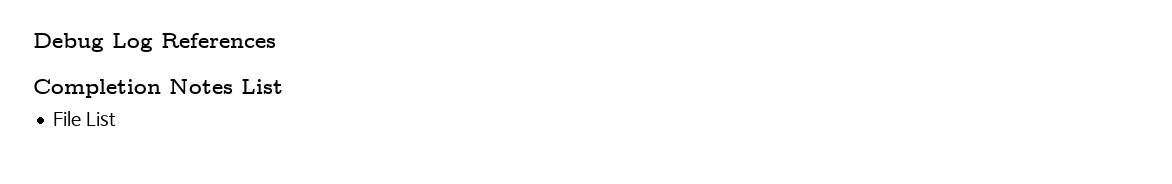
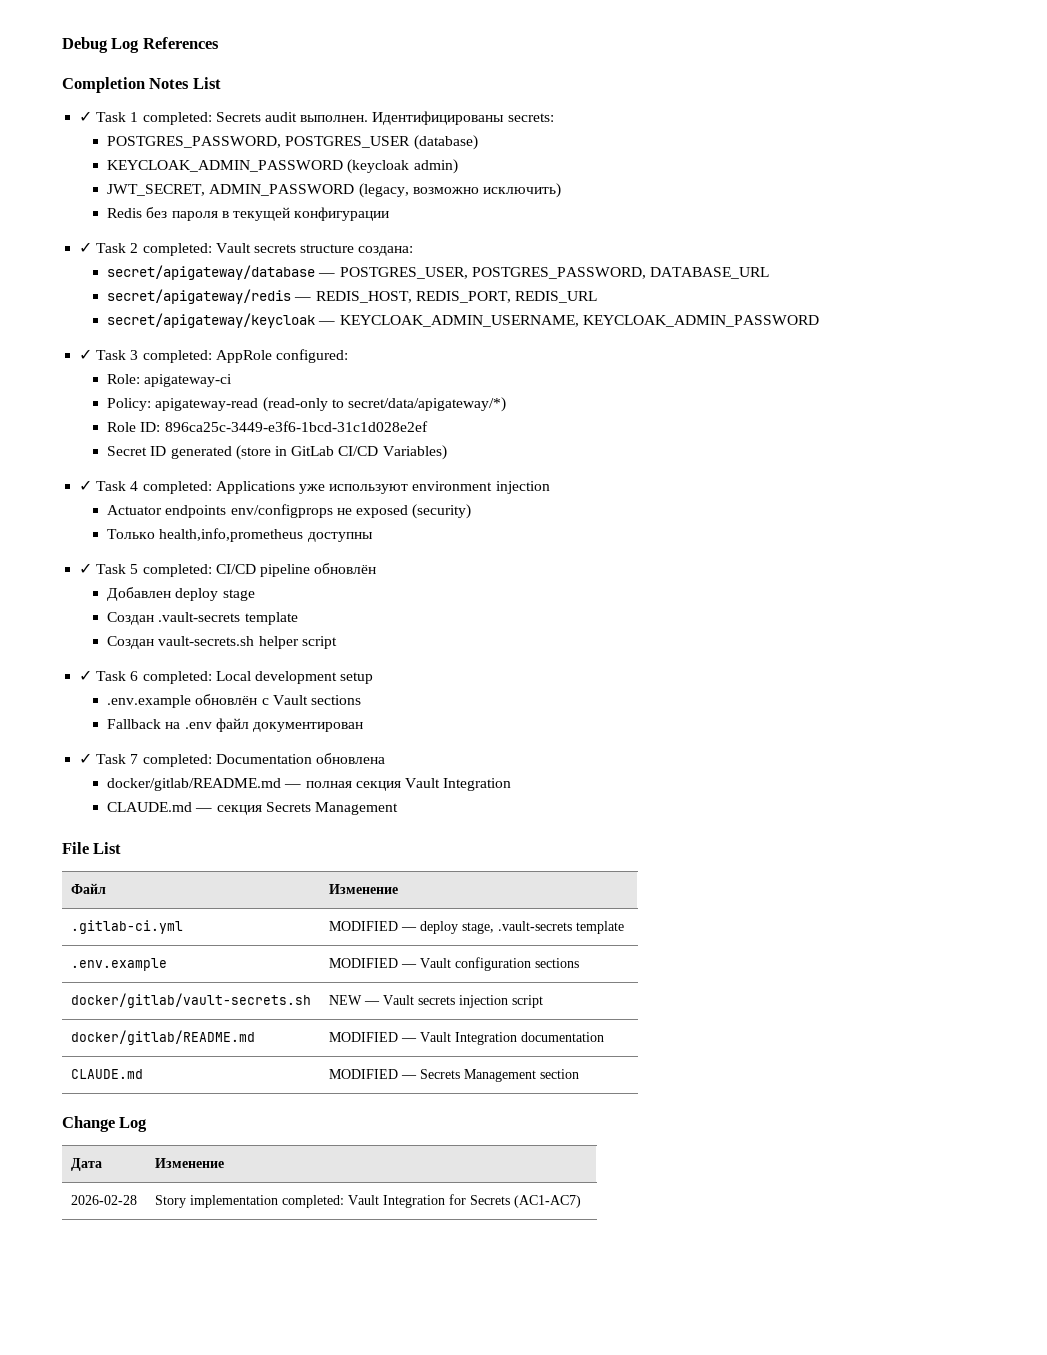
[52,111,116,127] File List -> [79,111,554,125] [107,135,478,150] [107,159,458,174] [107,183,561,198] [107,207,390,221] [79,242,414,256] [107,265,769,280] [107,289,597,304] [107,313,819,328] [79,349,348,363] [107,374,233,387] [107,397,506,412] [107,421,428,432] [107,445,447,460] [79,480,550,494] [107,504,472,519] [107,528,373,542] [79,563,377,577] [107,587,255,601] [107,612,298,625] [107,636,337,649] [79,670,374,684] [107,694,361,708] [107,718,363,732] [79,753,385,767] [107,778,512,791] [107,802,398,815] [62,842,122,854] [70,883,106,894] [328,884,398,894] [70,920,183,934] [328,921,624,934] [70,958,167,971] [328,957,579,971] [70,993,311,1008] [328,995,543,1008] [70,1030,255,1045] [328,1032,604,1045] [70,1069,143,1079] [328,1069,579,1082] [62,1116,148,1132] [70,1158,102,1171] [154,1158,224,1168] [70,1195,137,1205] [154,1194,581,1208] ✓ Task 1 completed: Secrets audit выполнен. Идентифицированы secrets: // POSTGRES_PASSWORD, POSTGRES_USER (database) // KEYCLOAK_ADMIN_PASSWORD (keycloak admin) // JWT_SECRET, ADMIN_PASSWORD (legacy, возможно исключить) // Redis без пароля в текущей конфигурации // ✓ Task 2 completed: Vault secrets structure создана: // secret/apigateway/database — POSTGRES_USER, POSTGRES_PASSWORD, DATABASE_URL // secret/apigateway/redis — REDIS_HOST, REDIS_PORT, REDIS_URL // secret/apigateway/keycloak — KEYCLOAK_ADMIN_USERNAME, KEYCLOAK_ADMIN_PASSWORD // ✓ Task 3 completed: AppRole configured: // Role: apigateway-ci // Policy: apigateway-read (read-only to secret/data/apigateway/*) // Role ID: 896ca25c-3449-e3f6-1bcd-31c1d028e2ef // Secret ID generated (store in GitLab CI/CD Variables) // ✓ Task 4 completed: Applications уже используют environment injection // Actuator endpoints env/configprops не exposed (security) // Только health,info,prometheus доступны // ✓ Task 5 completed: CI/CD pipeline обновлён // Добавлен deploy stage // Создан .vault-secrets template // Создан vault-secrets.sh helper script // ✓ Task 6 completed: Local development setup // .env.example обновлён с Vault sections // Fallback на .env файл документирован // ✓ Task 7 completed: Documentation обновлена // docker/gitlab/README.md — полная секция Vault Integration // CLAUDE.md — секция Secrets Management // File List // Файл | Изменение // .gitlab-ci.yml | MODIFIED — deploy stage, .vault-secrets template // .env.example | MODIFIED — Vault configuration sections // docker/gitlab/vault-secrets.sh | NEW — Vault secrets injection script // docker/gitlab/README.md | MODIFIED — Vault Integration documentation // CLAUDE.md | MODIFIED — Secrets Management section // Change Log // Дата | Изменение // 2026-02-28 | Story implementation completed: Vault Integration for Secrets (AC1-AC7)

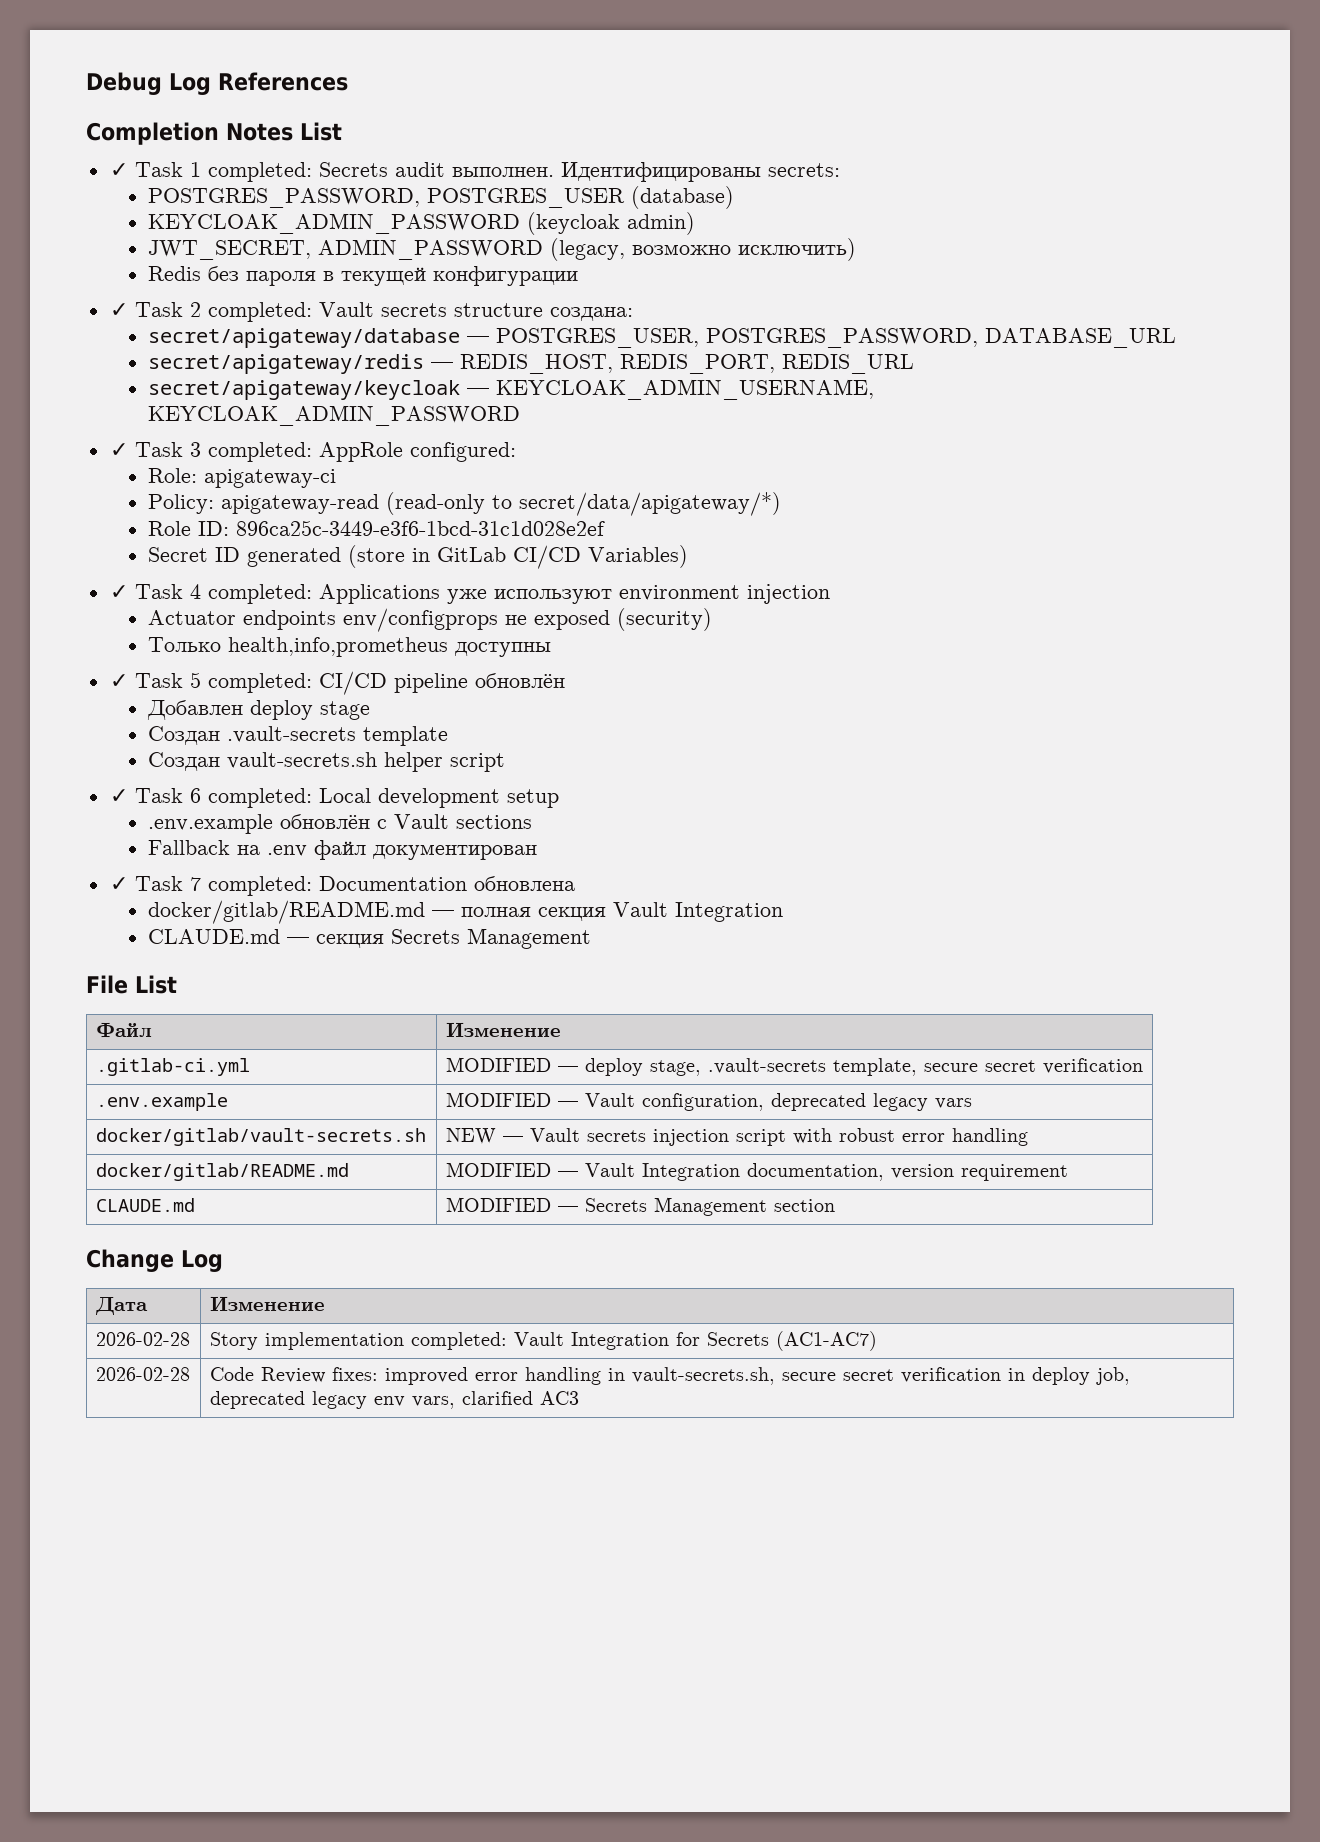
[575,921,624,934] template -> [832,1058,1143,1076] template, secure secret verification
[454,957,579,971] configuration sections -> [641,1093,972,1111] configuration, deprecated legacy vars
(543, 1001) none -> [792,1128,1028,1146] with robust error handling
[520,1032,604,1042] documentation -> [746,1163,1068,1181] documentation, version requirement
(581, 1201) none -> [95,1367,190,1381] [209,1367,1130,1385] [209,1391,579,1409] // 2026-02-28 | Code Review fixes: improved error handling in vault-secrets.sh, secure secret verification in deploy job, deprecated legacy env vars, clarified AC3

